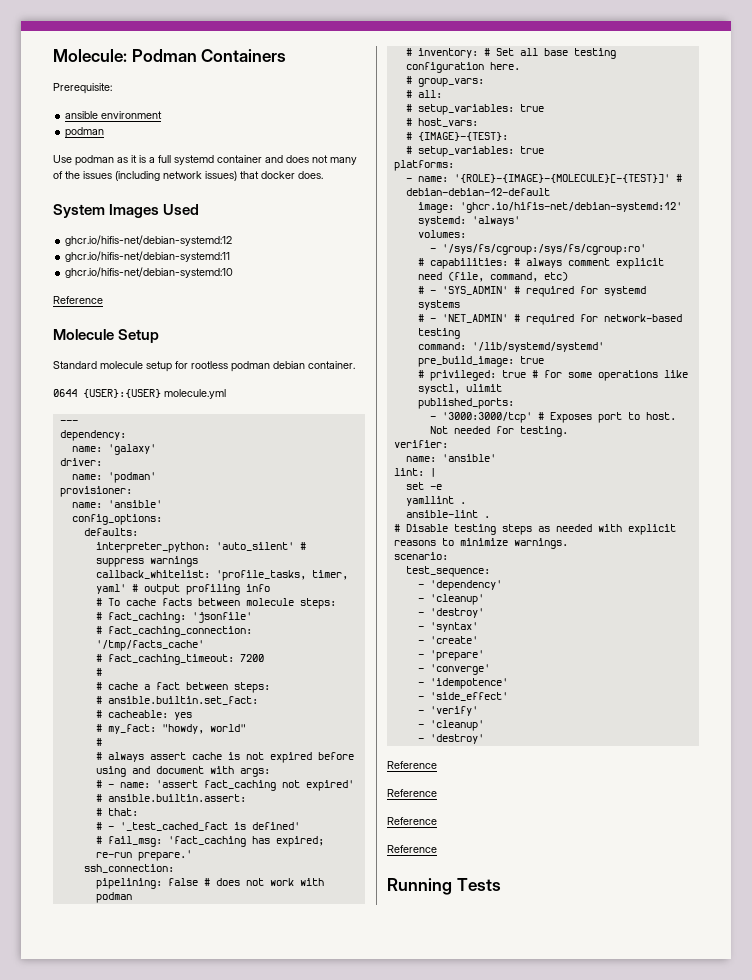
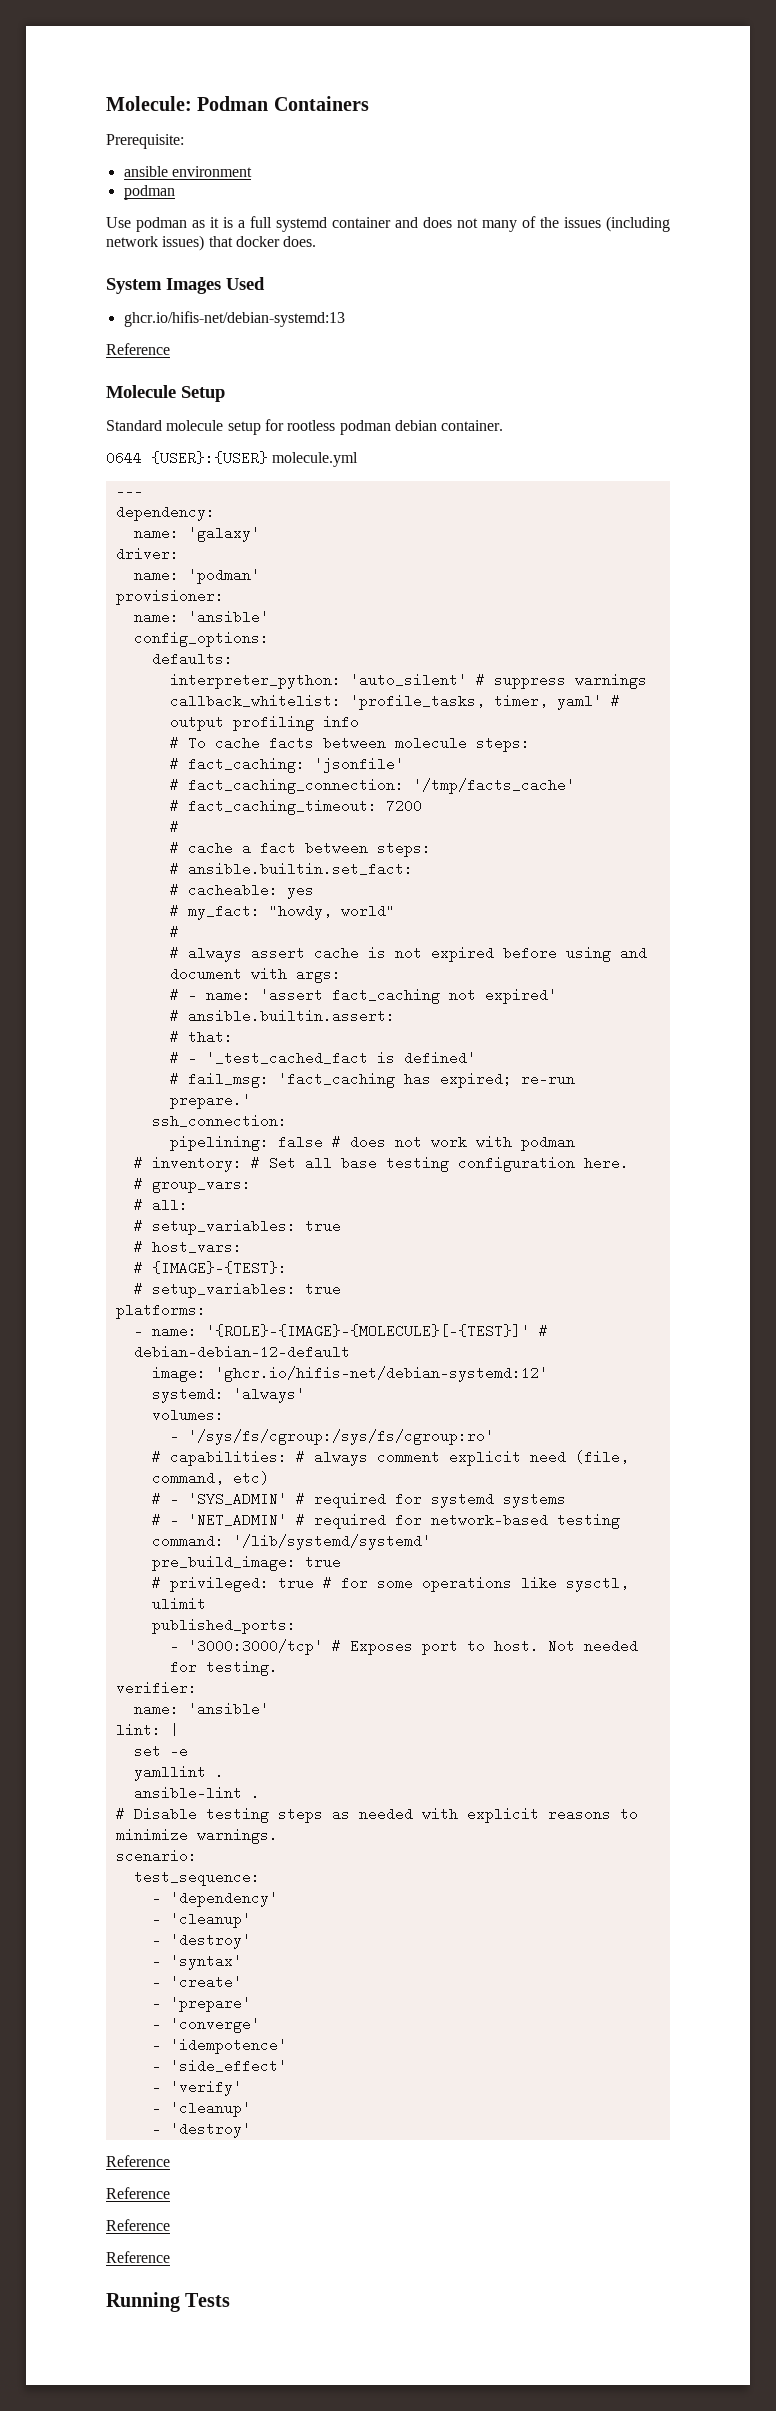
[65,235,233,246] [65,251,231,262] [65,267,234,278] ghcr.io/hifis-net/debian-systemd:12 // ghcr.io/hifis-net/debian-systemd:11 // ghcr.io/hifis-net/debian-systemd:10 -> [123,311,345,327] ghcr.io/hifis-net/debian-systemd:13

